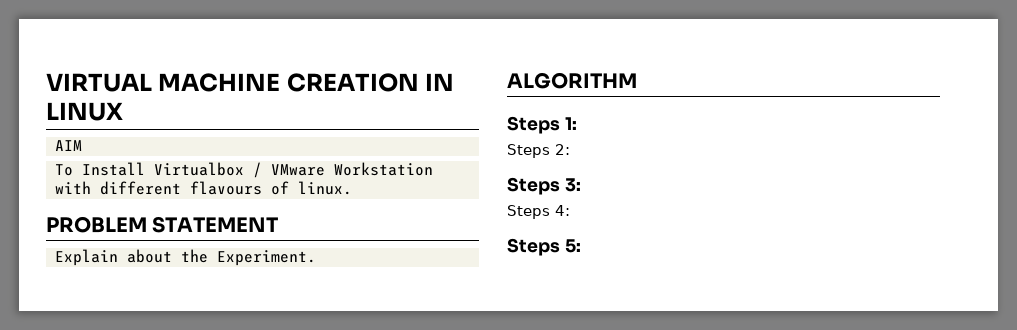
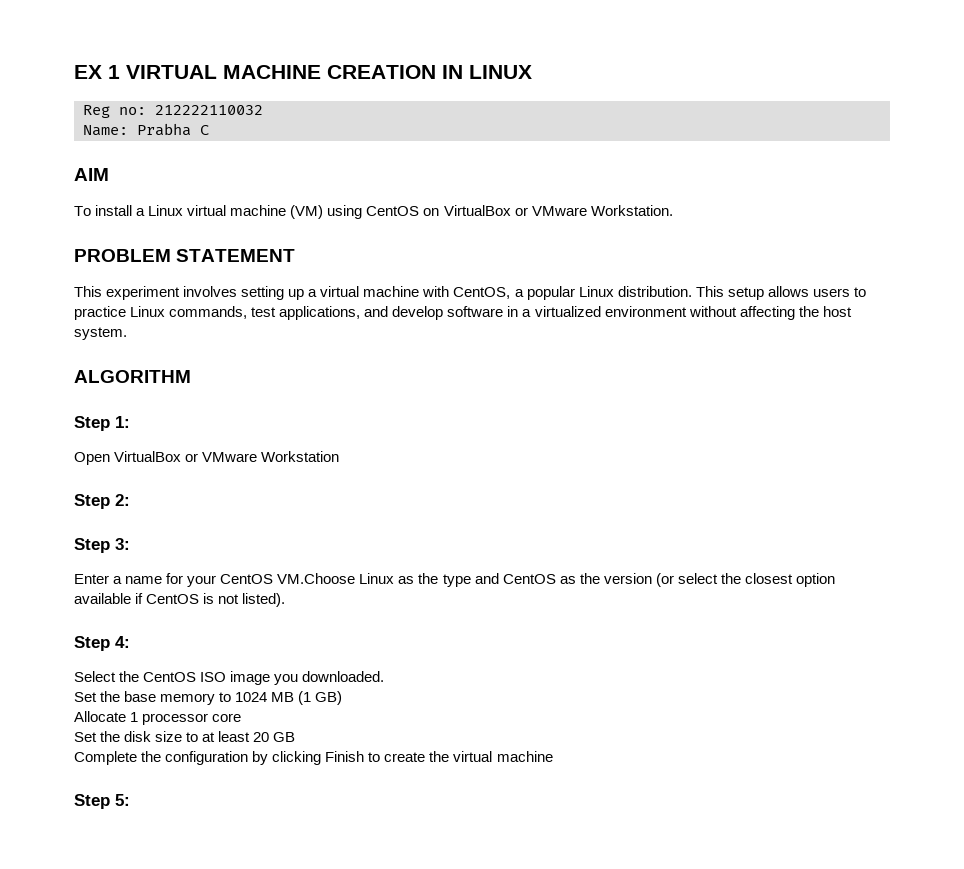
(46, 82) none -> [74,65,120,79] EX 1
[55,140,82,151] [55,162,433,178] [55,181,352,195] [46,216,279,233] [55,249,316,266] AIM // To Install Virtualbox / VMware Workstation with different flavours of linux. // PROBLEM STATEMENT // Explain about the Experiment. -> [83,105,263,118] [83,123,209,136] [74,168,109,181] [74,205,673,219] [74,249,296,262] [74,286,866,300] [74,306,852,320] [74,327,127,340] Reg no: 212222110032 // Name: Prabha C // AIM // To install a Linux virtual machine (VM) using CentOS on VirtualBox or VMware Workstation. // PROBLEM STATEMENT // This experiment involves setting up a virtual machine with CentOS, a popular Linux distribution. This setup allows users to practice Linux commands, test applications, and develop software in a virtualized environment without affecting the host system.
[507,116,560,134] Steps -> [74,416,110,431] Step
[507,144,550,158] Steps -> [74,451,340,465] [74,494,110,509] Open VirtualBox or VMware Workstation // Step
[507,177,560,195] Steps -> [74,538,110,553] Step
[507,205,570,219] [507,238,560,256] Steps 4: // Steps -> [74,573,835,587] [74,593,286,607] [74,636,130,651] [74,671,385,685] [74,691,343,705] [74,711,242,725] [74,731,296,742] [74,751,553,765] [74,794,110,809] Enter a name for your CentOS VM.Choose Linux as the type and CentOS as the version (or select the closest option available if CentOS is not listed). // Step 4: // Select the CentOS ISO image you downloaded. // Set the base memory to 1024 MB (1 GB) // Allocate 1 processor core // Set the disk size to at least 20 GB // Complete the configuration by clicking Finish to create the virtual machine // Step

